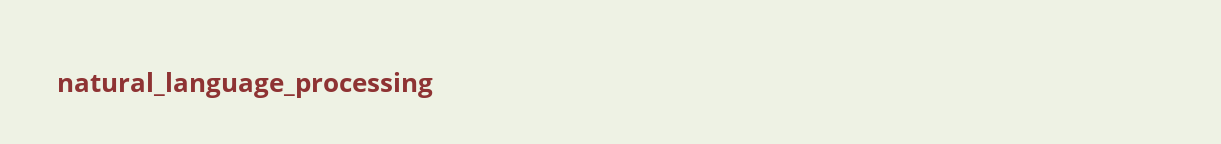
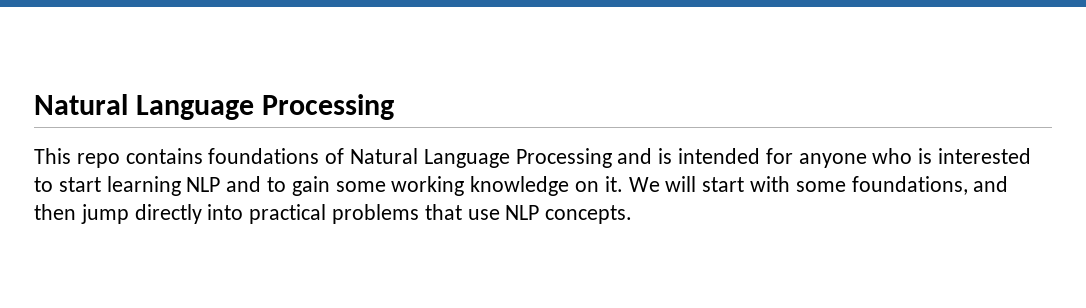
[57,72,433,98] natural_language_processing -> [34,94,395,120] [34,148,1032,168] [34,176,1009,196] [34,204,633,224] Natural Language Processing // This repo contains foundations of Natural Language Processing and is intended for anyone who is interested to start learning NLP and to gain some working knowledge on it. We will start with some foundations, and then jump directly into practical problems that use NLP concepts.

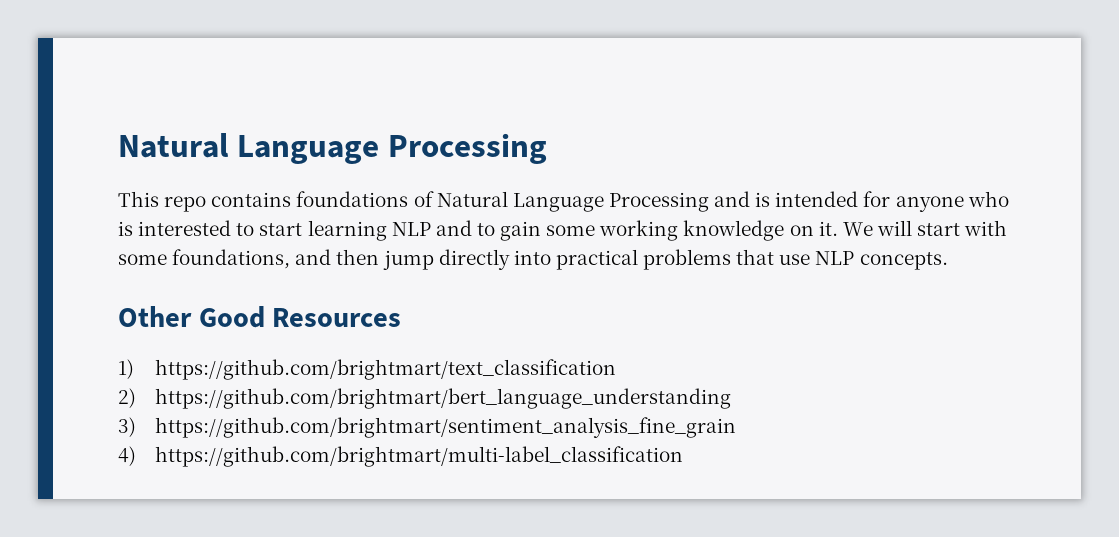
(633, 214) none -> [118,306,402,328] [118,359,616,380] [118,388,731,409] [118,417,736,438] [118,446,683,467] // Other Good Resources // 1) https://github.com/brightmart/text_classification // 2) https://github.com/brightmart/bert_language_understanding // 3) https://github.com/brightmart/sentiment_analysis_fine_grain // 4) https://github.com/brightmart/multi-label_classification

